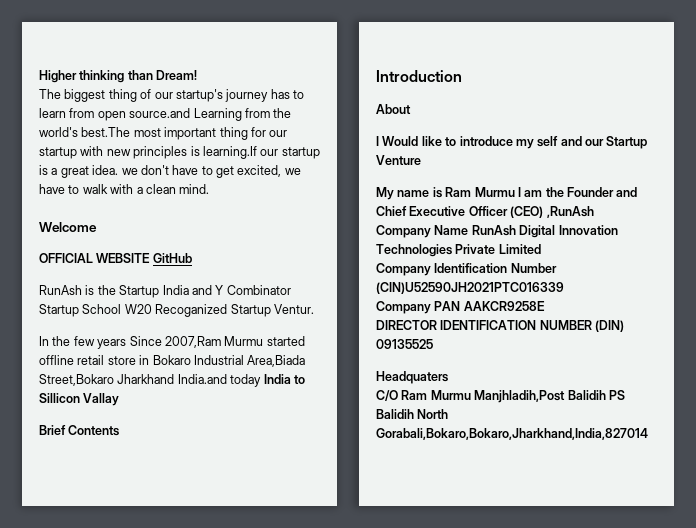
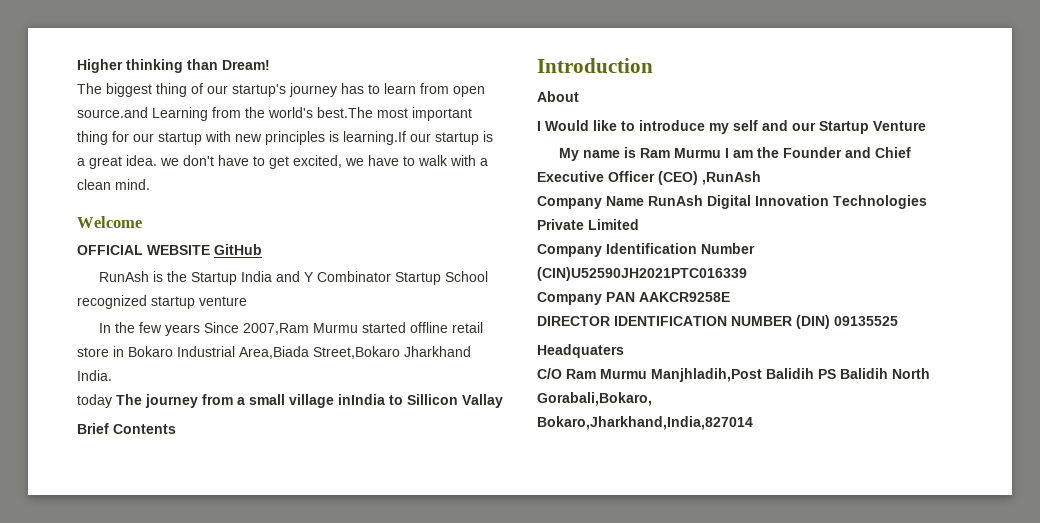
[124,304,314,317] W20 Recoganized Startup Ventur. -> [77,295,247,309] recognized startup venture
[177,374,291,387] India.and today India -> [77,370,112,381] [77,394,385,408] India. // today The journey from a small village inIndia
[376,428,648,440] Gorabali,Bokaro,Bokaro,Jharkhand,India,827014 -> [537,392,652,406] [537,416,753,430] Gorabali,Bokaro, // Bokaro,Jharkhand,India,827014

